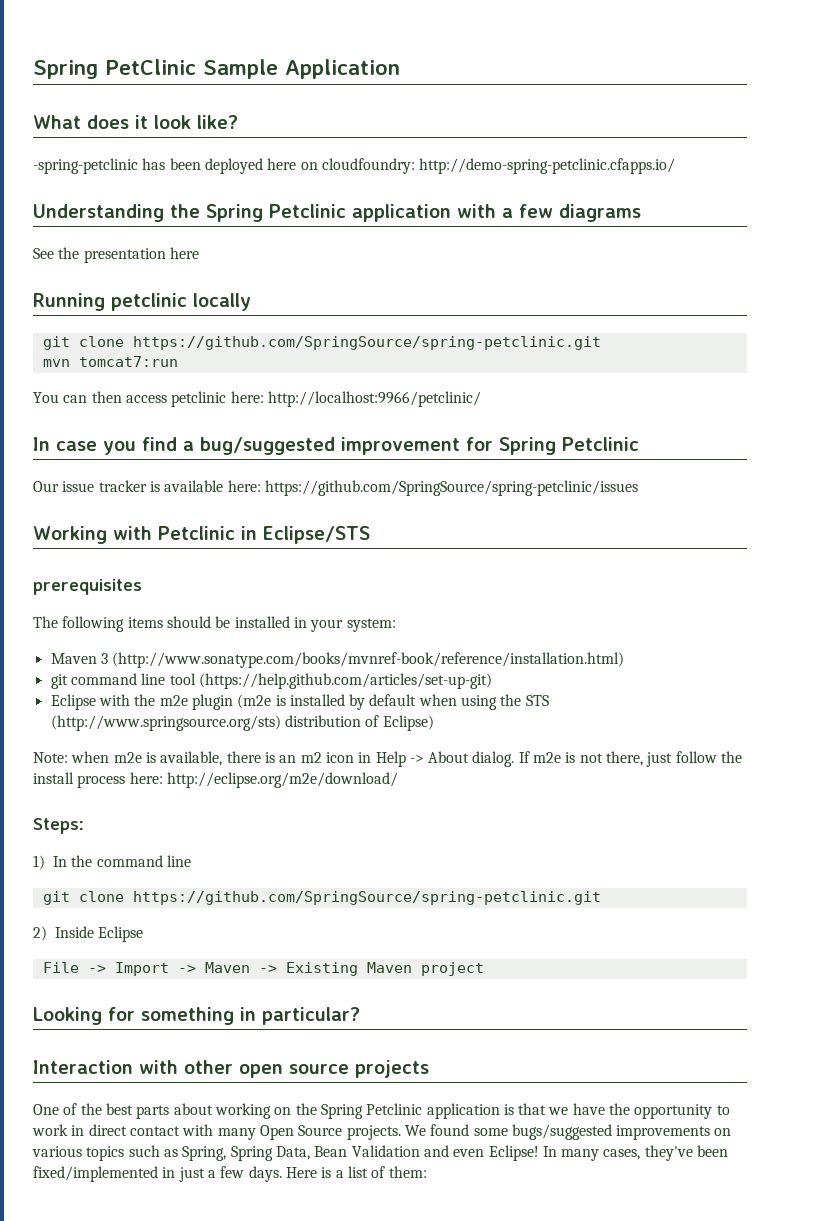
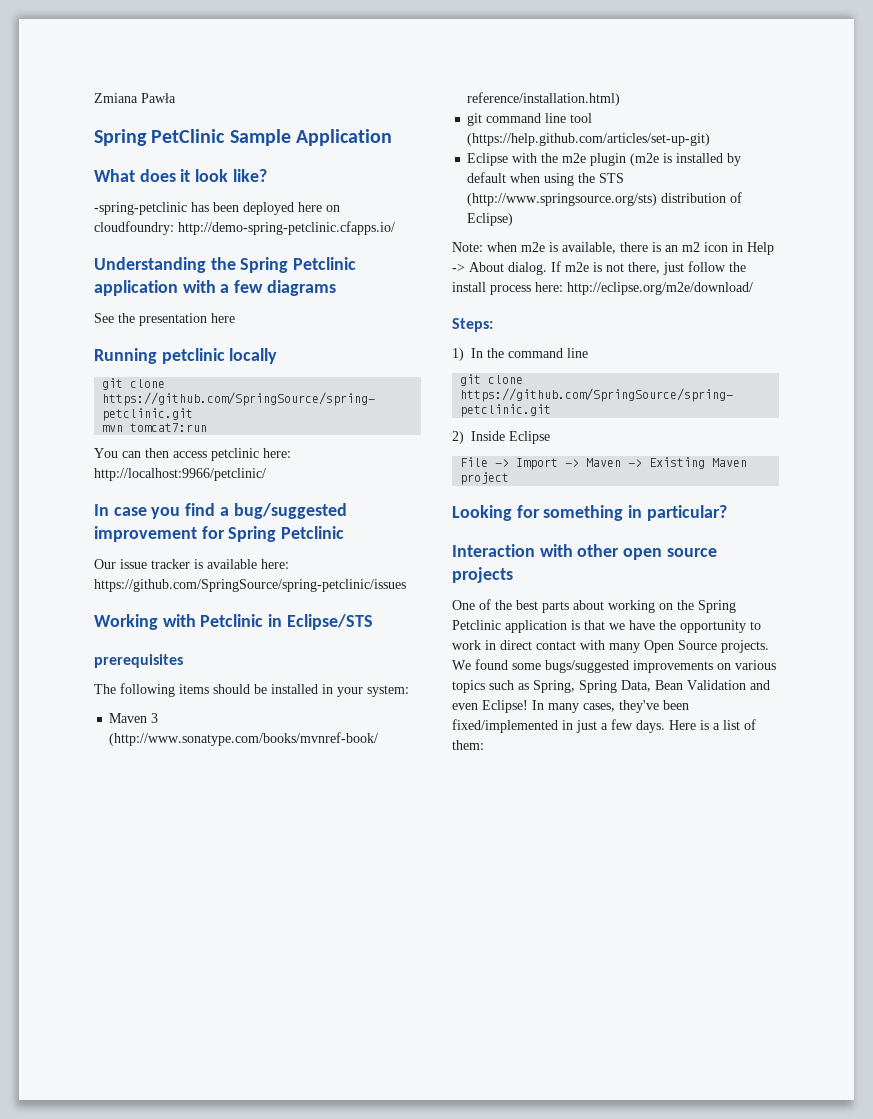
(33, 69) none -> [94,93,176,103] Zmiana Pawła //

